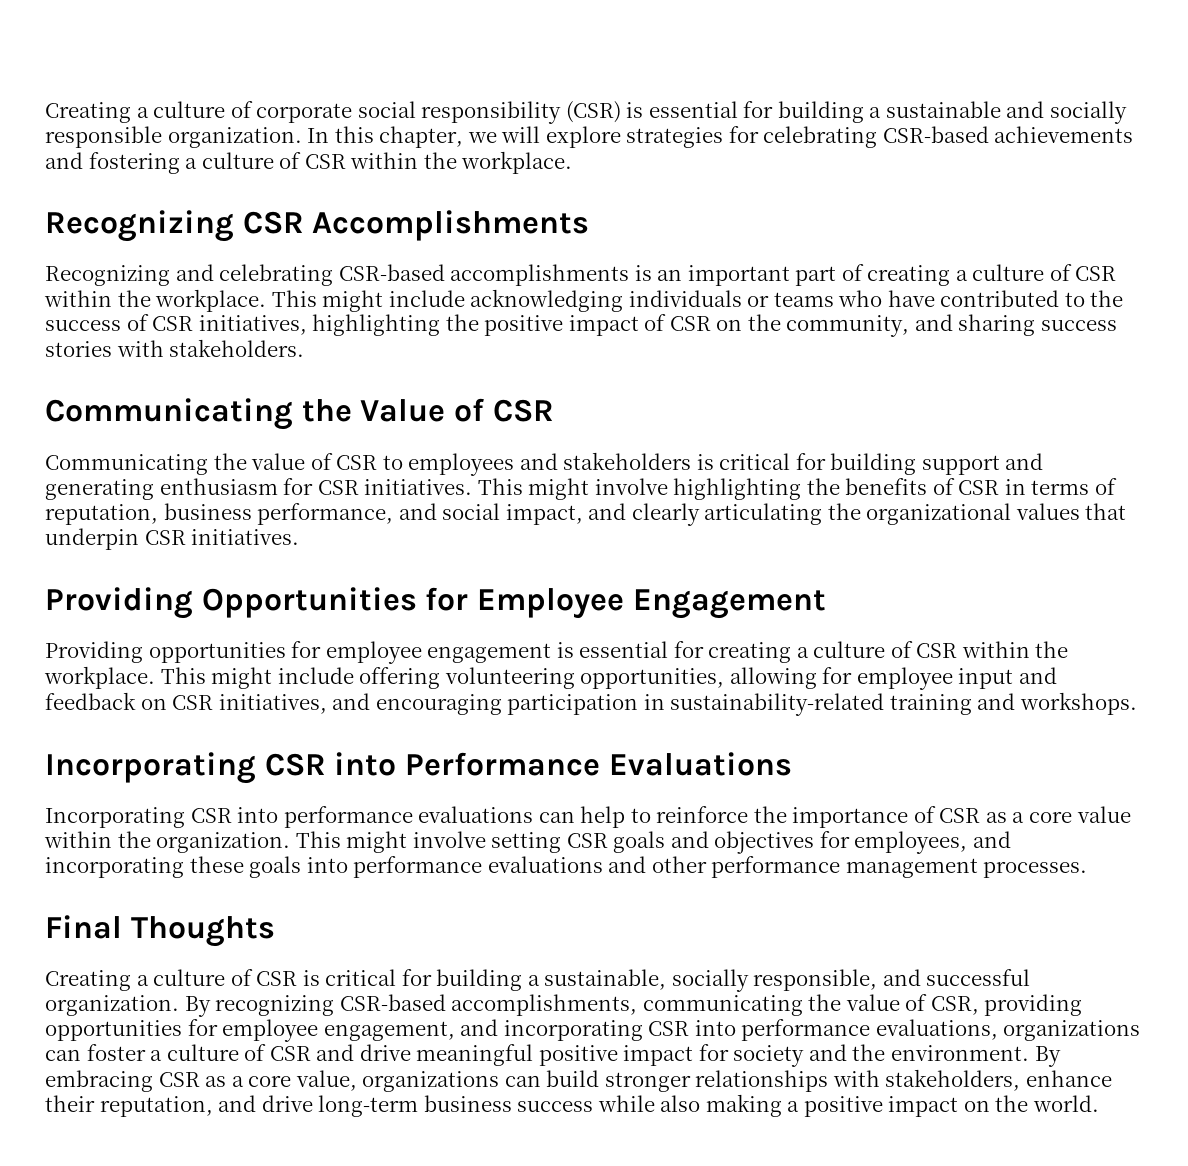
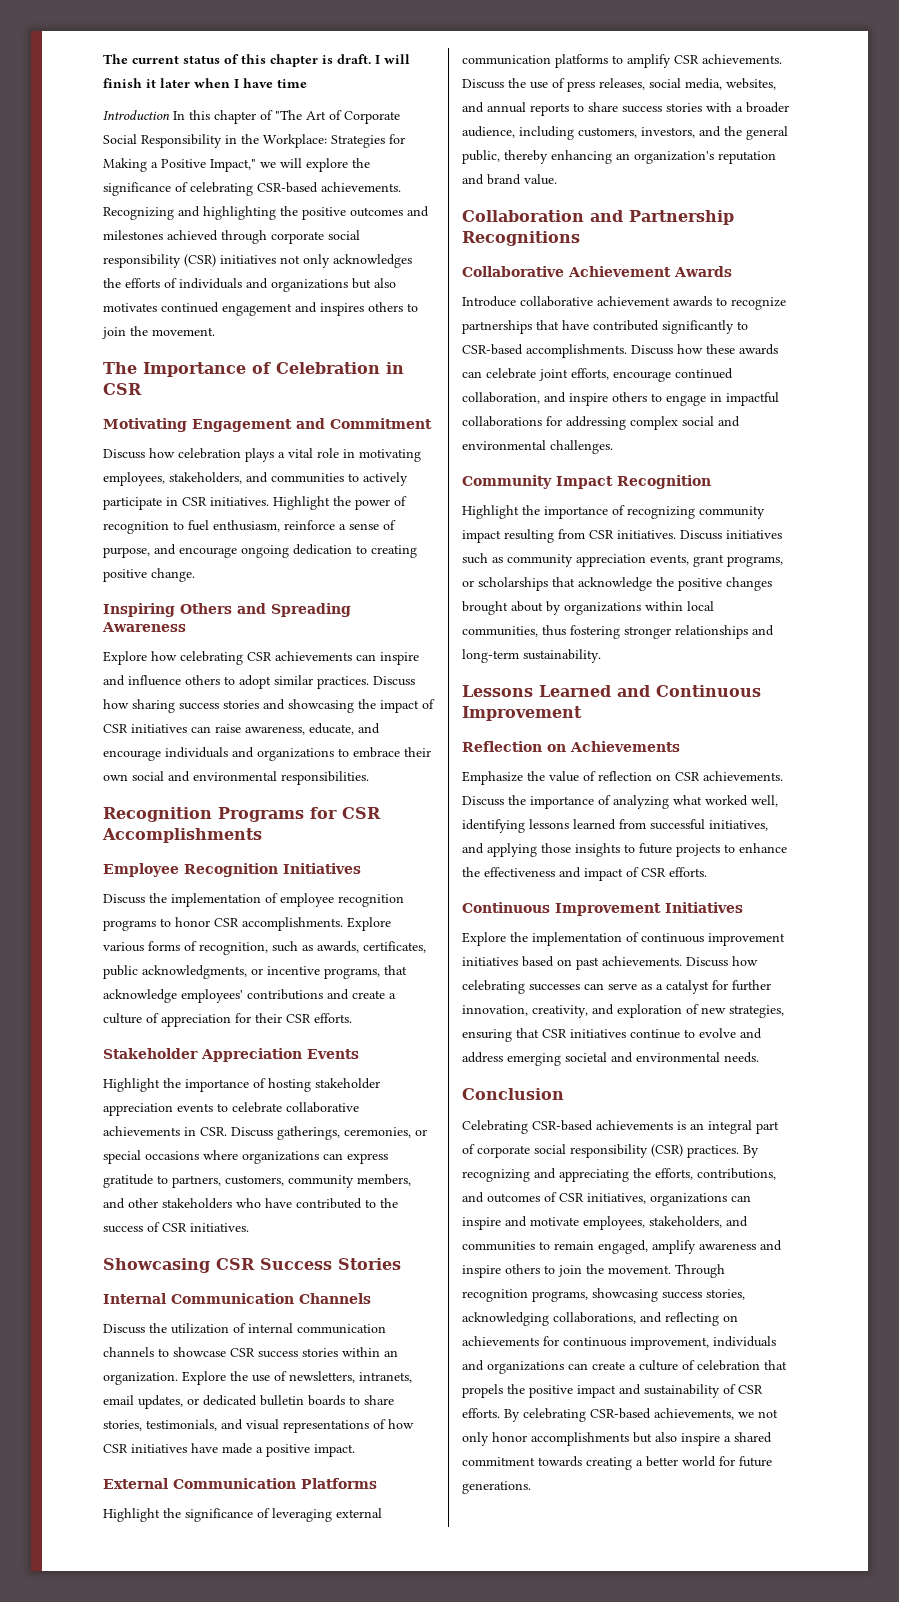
[45,101,1128,124] [45,126,1134,148] [45,151,573,174] [45,210,590,242] [45,264,1117,286] [44,289,834,312] Creating a culture of corporate social responsibility (CSR) is essential for building a sustainable and socially responsible organization. In this chapter, we will explore strategies for celebrating CSR-based achievements and fostering a culture of CSR within the workplace. // Recognizing CSR Accomplishments // Recognizing and celebrating CSR-based accomplishments is an important part of creating a culture of CSR within the workplace. This might include acknowledging individuals or teams -> [103,54,410,67] [103,78,307,88] [103,110,400,124] [103,134,405,148] [103,158,370,172] [103,182,401,196] [103,206,429,220] [103,230,360,244] [103,254,412,268] [103,278,396,292] [103,302,418,316] [102,326,215,339] [103,362,404,377] [103,383,142,395] [103,418,432,432] [103,448,421,462] [103,472,408,486] [103,496,407,510] [103,520,396,534] [103,544,417,558] [103,568,195,582] [103,603,351,617] [102,622,186,632] [103,651,419,665] [103,675,415,689] [103,699,435,713] [103,723,380,735] [103,747,431,761] [103,771,369,785] [103,807,381,822] [102,828,262,843] [103,863,361,877] [103,893,404,907] [103,917,391,931] [103,941,426,955] [103,965,407,979] [103,989,396,1003] [103,1013,352,1027] [103,1048,359,1062] [103,1078,380,1092] [103,1102,359,1116] [103,1126,427,1140] [103,1150,388,1164] [103,1174,411,1188] [103,1198,232,1209] The current status of this chapter is draft. I will finish it later when I have time // Introduction In this chapter of "The Art of Corporate Social Responsibility in the Workplace: Strategies for Making a Positive Impact," we will explore the significance of celebrating CSR-based achievements. Recognizing and highlighting the positive outcomes and milestones achieved through corporate social responsibility (CSR) initiatives not only acknowledges the efforts of individuals and organizations but also motivates continued engagement and inspires others to join the movement. // The Importance of Celebration in CSR // Motivating Engagement and Commitment // Discuss how celebration plays a vital role in motivating employees, stakeholders, and communities to actively participate in CSR initiatives. Highlight the power of recognition to fuel enthusiasm, reinforce a sense of purpose, and encourage ongoing dedication to creating positive change. // Inspiring Others and Spreading Awareness // Explore how celebrating CSR achievements can inspire and influence others to adopt similar practices. Discuss how sharing success stories and showcasing the impact of CSR initiatives can raise awareness, educate, and encourage individuals and organizations to embrace their own social and environmental responsibilities. // Recognition Programs for CSR Accomplishments // Employee Recognition Initiatives // Discuss the implementation of employee recognition programs to honor CSR accomplishments. Explore various forms of recognition, such as awards, certificates, public acknowledgments, or incentive programs, that acknowledge employees' contributions and create a culture of appreciation for their CSR efforts. // Stakeholder Appreciation Events // Highlight the importance of hosting stakeholder appreciation events to celebrate collaborative achievements in CSR. Discuss gatherings, ceremonies, or special occasions where organizations can express gratitude to partners, customers, community members, and other stakeholders
[198,314,1118,337] [45,339,305,357] [45,398,554,430] [45,452,1044,476] [45,478,1118,500] [45,503,1127,526] [45,528,300,550] [45,587,826,619] [45,641,1069,664] [44,666,1057,690] [45,692,1137,716] [45,752,792,784] [45,806,1131,828] [44,831,1011,854] [45,856,1088,878] [45,915,275,947] [45,969,1031,992] [45,994,1083,1017] [45,1019,1141,1042] [45,1044,1061,1067] [45,1069,1112,1092] [45,1094,1100,1117] initiatives, highlighting the positive impact of CSR on the community, and sharing success stories with stakeholders. // Communicating the Value of CSR // Communicating the value of CSR to employees and stakeholders is critical for building support and generating enthusiasm for CSR initiatives. This might involve highlighting the benefits of CSR in terms of reputation, business performance, and social impact, and clearly articulating the organizational values that underpin CSR initiatives. // Providing Opportunities for Employee Engagement // Providing opportunities for employee engagement is essential for creating a culture of CSR within the workplace. This might include offering volunteering opportunities, allowing for employee input and feedback on CSR initiatives, and encouraging participation in sustainability-related training and workshops. // Incorporating CSR into Performance Evaluations // Incorporating CSR into performance evaluations can help to reinforce the importance of CSR as a core value within the organization. This might involve setting CSR goals and objectives for employees, and incorporating these goals into performance evaluations and other performance management processes. // Final Thoughts // Creating a culture of CSR is critical for building a sustainable, socially responsible, and successful organization. By recognizing CSR-based accomplishments, communicating the value of CSR, providing opportunities for employee engagement, and incorporating CSR into performance evaluations, organizations can foster a culture of CSR and drive meaningful positive impact for society and the environment. By embracing CSR as a core value, organizations can build stronger relationships with stakeholders, enhance their reputation, and drive long-term business success while also making a positive impact on the world. -> [190,1223,249,1232] [103,1258,401,1273] [103,1293,371,1304] [103,1323,386,1334] [103,1347,398,1358] [103,1371,412,1385] [103,1395,394,1409] [103,1419,414,1433] [103,1443,355,1457] [103,1478,377,1489] [103,1508,382,1522] [462,54,782,68] [462,78,776,92] [462,102,789,116] [462,126,788,140] [462,150,776,164] [462,174,557,185] [462,210,734,225] [462,231,580,246] [462,266,732,277] [462,296,786,310] [462,320,748,334] [462,344,778,358] [462,368,733,382] [462,392,779,406] [462,416,740,430] [462,440,613,454] [462,475,711,489] [462,505,765,519] [462,529,782,543] [462,553,783,567] [462,577,772,591] [462,601,714,615] [462,625,774,639] [462,649,601,663] [462,685,761,697] [462,706,582,721] [462,741,680,752] [462,771,783,785] [462,795,778,809] [462,819,768,833] [462,843,787,857] [462,867,707,881] [462,902,743,916] [462,932,785,946] [462,956,758,970] [462,980,771,994] [462,1004,784,1018] [462,1028,762,1042] [462,1052,759,1066] [462,1088,564,1100] [462,1120,779,1134] [462,1144,759,1158] [462,1168,776,1182] [462,1192,751,1206] [462,1216,748,1230] [462,1240,782,1254] [462,1264,725,1278] [462,1288,745,1302] [462,1312,738,1326] [462,1336,776,1350] [462,1360,787,1374] [462,1384,763,1398] [462,1408,778,1422] [462,1432,772,1446] [462,1456,772,1470] [462,1481,531,1494] initiatives. // Showcasing CSR Success Stories // Internal Communication Channels // Discuss the utilization of internal communication channels to showcase CSR success stories within an organization. Explore the use of newsletters, intranets, email updates, or dedicated bulletin boards to share stories, testimonials, and visual representations of how CSR initiatives have made a positive impact. // External Communication Platforms // Highlight the significance of leveraging external communication platforms to amplify CSR achievements. Discuss the use of press releases, social media, websites, and annual reports to share success stories with a broader audience, including customers, investors, and the general public, thereby enhancing an organization's reputation and brand value. // Collaboration and Partnership Recognitions // Collaborative Achievement Awards // Introduce collaborative achievement awards to recognize partnerships that have contributed significantly to CSR-based accomplishments. Discuss how these awards can celebrate joint efforts, encourage continued collaboration, and inspire others to engage in impactful collaborations for addressing complex social and environmental challenges. // Community Impact Recognition // Highlight the importance of recognizing community impact resulting from CSR initiatives. Discuss initiatives such as community appreciation events, grant programs, or scholarships that acknowledge the positive changes brought about by organizations within local communities, thus fostering stronger relationships and long-term sustainability. // Lessons Learned and Continuous Improvement // Reflection on Achievements // Emphasize the value of reflection on CSR achievements. Discuss the importance of analyzing what worked well, identifying lessons learned from successful initiatives, and applying those insights to future projects to enhance the effectiveness and impact of CSR efforts. // Continuous Improvement Initiatives // Explore the implementation of continuous improvement initiatives based on past achievements. Discuss how celebrating successes can serve as a catalyst for further innovation, creativity, and exploration of new strategies, ensuring that CSR initiatives continue to evolve and address emerging societal and environmental needs. // Conclusion // Celebrating CSR-based achievements is an integral part of corporate social responsibility (CSR) practices. By recognizing and appreciating the efforts, contributions, and outcomes of CSR initiatives, organizations can inspire and motivate employees, stakeholders, and communities to remain engaged, amplify awareness and inspire others to join the movement. Through recognition programs, showcasing success stories, acknowledging collaborations, and reflecting on achievements for continuous improvement, individuals and organizations can create a culture of celebration that propels the positive impact and sustainability of CSR efforts. By celebrating CSR-based achievements, we not only honor accomplishments but also inspire a shared commitment towards creating a better world for future generations.

